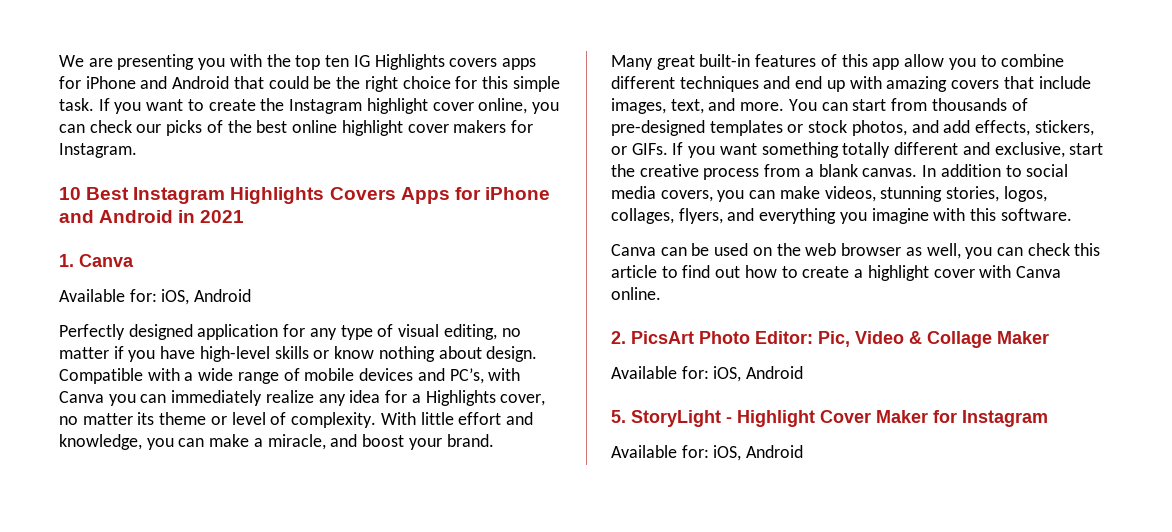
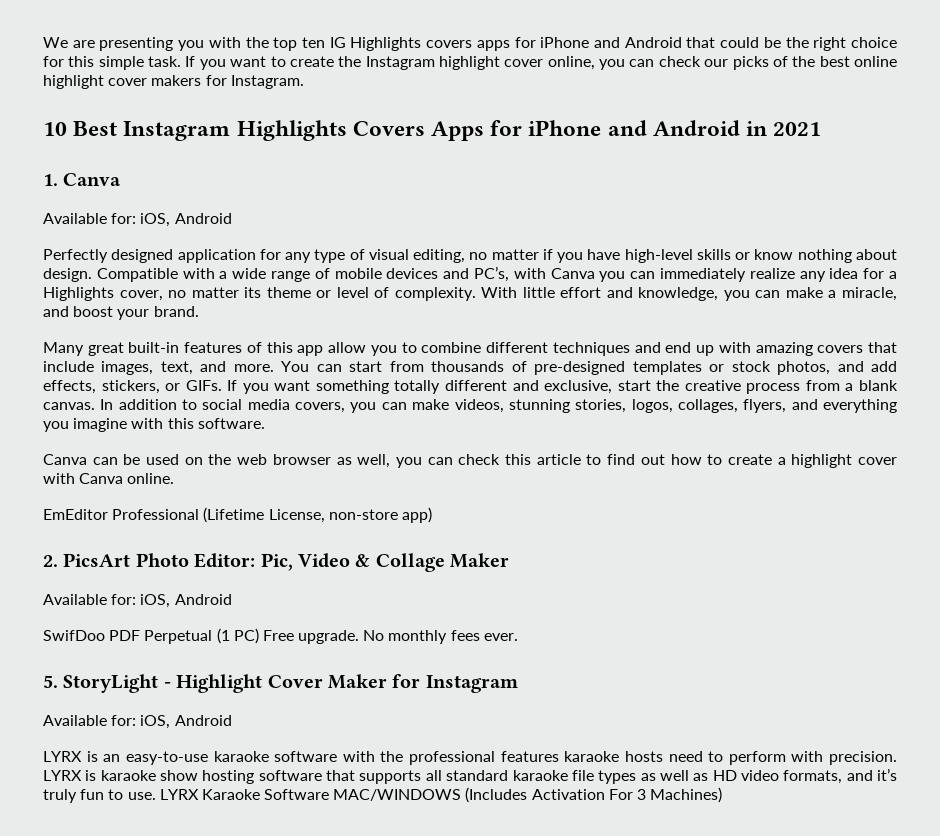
(661, 293) none -> [43,507,432,523] // EmEditor Professional (Lifetime License, non-store app)
(804, 372) none -> [43,628,518,644] // SwifDoo PDF Perpetual (1 PC) Free upgrade. No monthly fees ever.
(804, 451) none -> [43,751,897,765] [43,768,898,784] [43,787,723,803] // LYRX is an easy-to-use karaoke software with the professional features karaoke hosts need to perform with precision. LYRX is karaoke show hosting software that supports all standard karaoke file types as well as HD video formats, and it’s truly fun to use. LYRX Karaoke Software MAC/WINDOWS (Includes Activation For 3 Machines)

